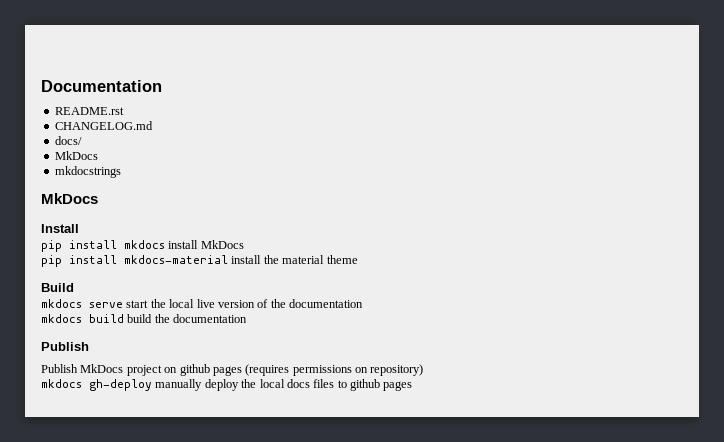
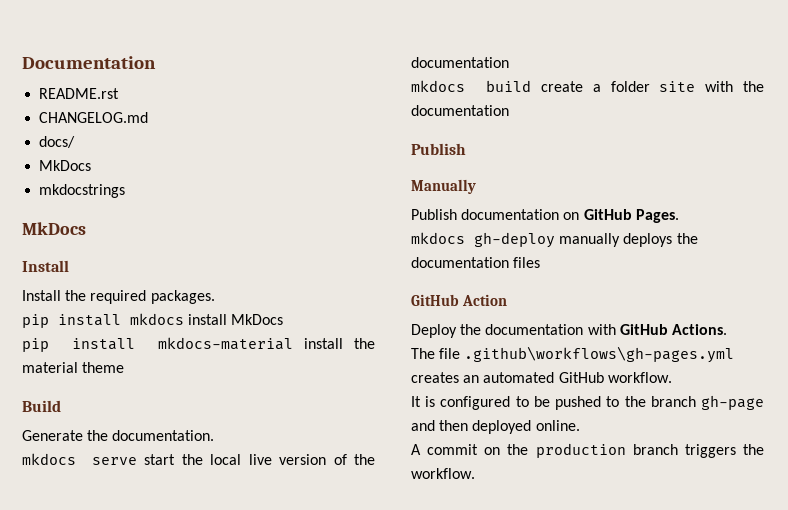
(79, 228) none -> [22,290,215,304] // Install the required packages.
(74, 287) none -> [22,430,215,441] // Generate the documentation.
[127,314,153,323] build -> [540,81,734,92] create a folder site with
[41,364,424,376] [41,379,413,391] // Publish MkDocs project on github pages (requires permissions on repository) // mkdocs gh-deploy manually deploy the local docs files to github pages -> [411,179,476,194] [411,209,679,223] [411,232,698,248] [411,257,541,268] [411,294,508,306] [411,324,727,338] [411,346,735,363] [411,372,672,383] [411,395,764,410] [411,420,580,434] [411,443,764,458] [411,468,475,479] // Manually // Publish documentation on GitHub Pages. // mkdocs gh-deploy manually deploys the documentation files // GitHub Action // Deploy the documentation with GitHub Actions. // The file .github\workflows\gh-pages.yml creates an automated GitHub workflow. // It is configured to be pushed to the branch gh-page and then deployed online. // A commit on the production branch triggers the workflow.

